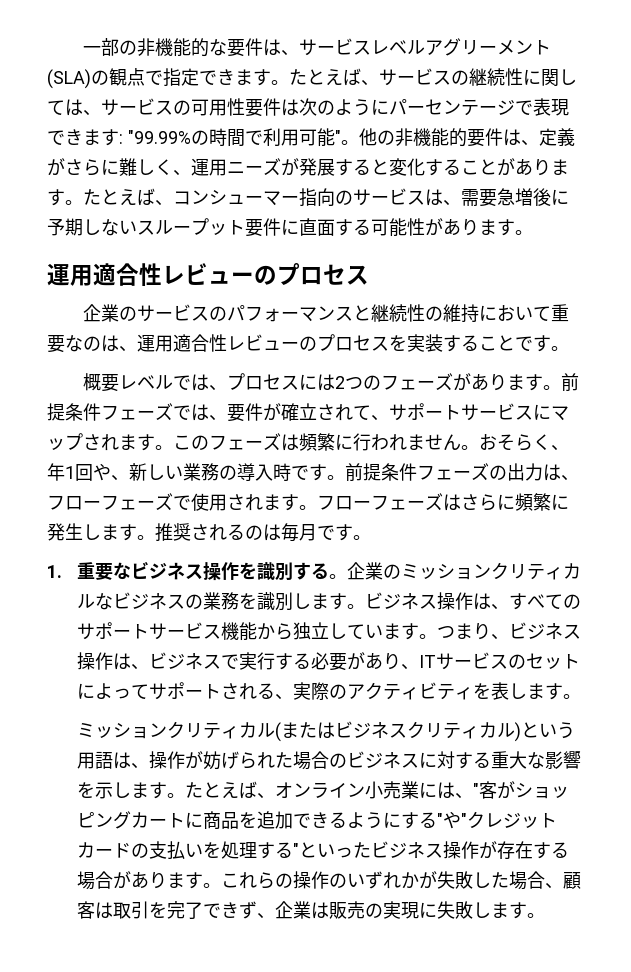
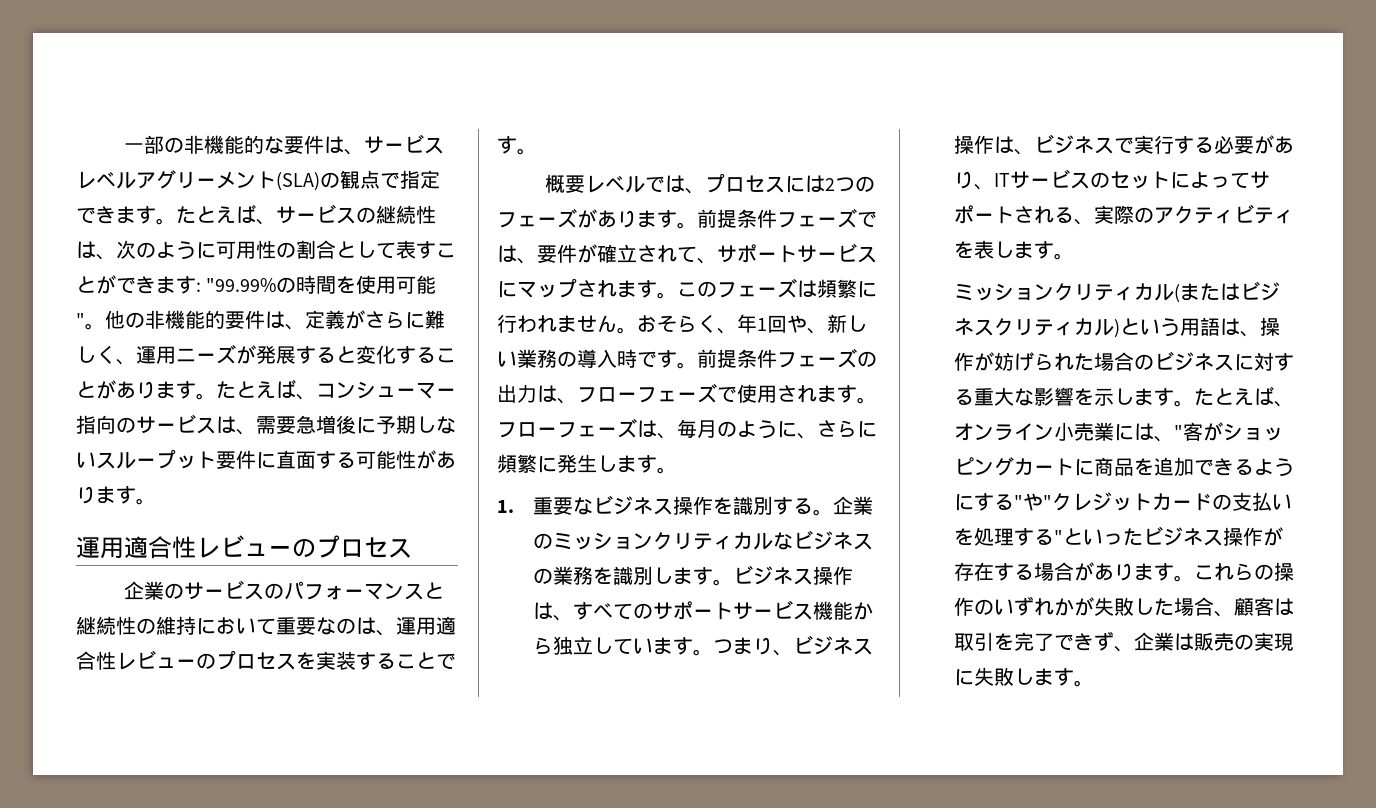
[523,69,577,86] [47,98,569,117] に関しては、サービスの可用性要件は次のようにパーセンテージで表現 -> [76,240,456,260] [76,275,116,294] は、次のように可用性の割合として表すことが
[244,128,281,146] で利 -> [336,275,377,294] を使
(461, 502) none -> [657,419,817,439] 、毎月のように、
[155,523,371,542] 推奨されるのは毎月です。 -> (677, 470) none

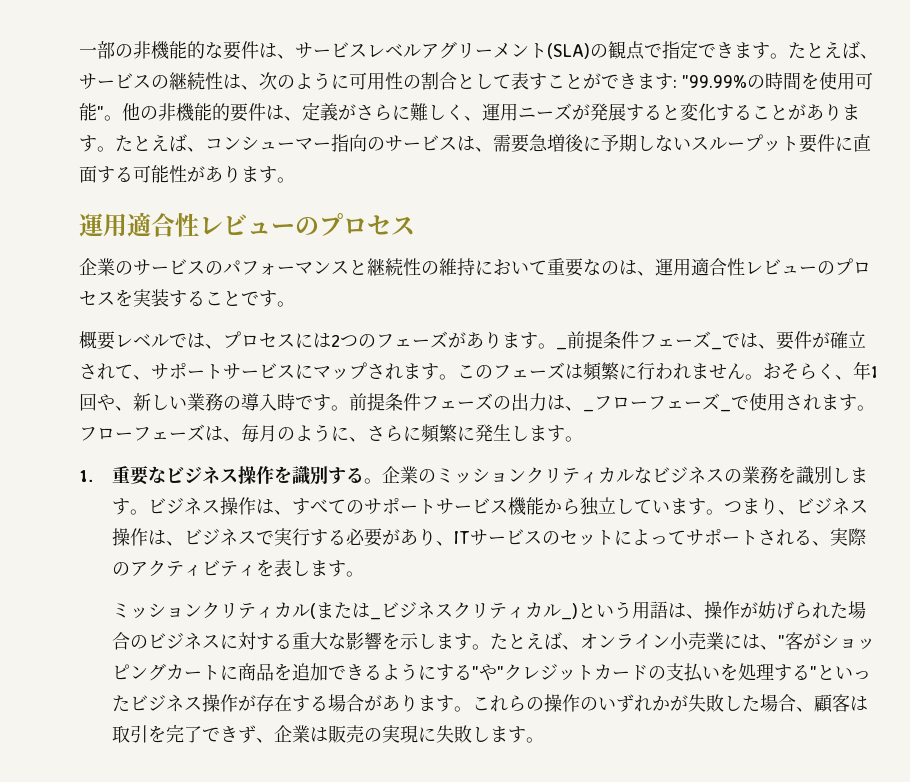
[697,208,857,228] 前提条件フェーズ -> [556,331,722,350] _前提条件フェーズ_
[577,383,717,403] フローフェーズ -> [583,393,731,412] _フローフェーズ_
(1241, 292) none -> [369,617,381,620] _
[1114,319,1121,338] ) -> [560,603,578,620] _)

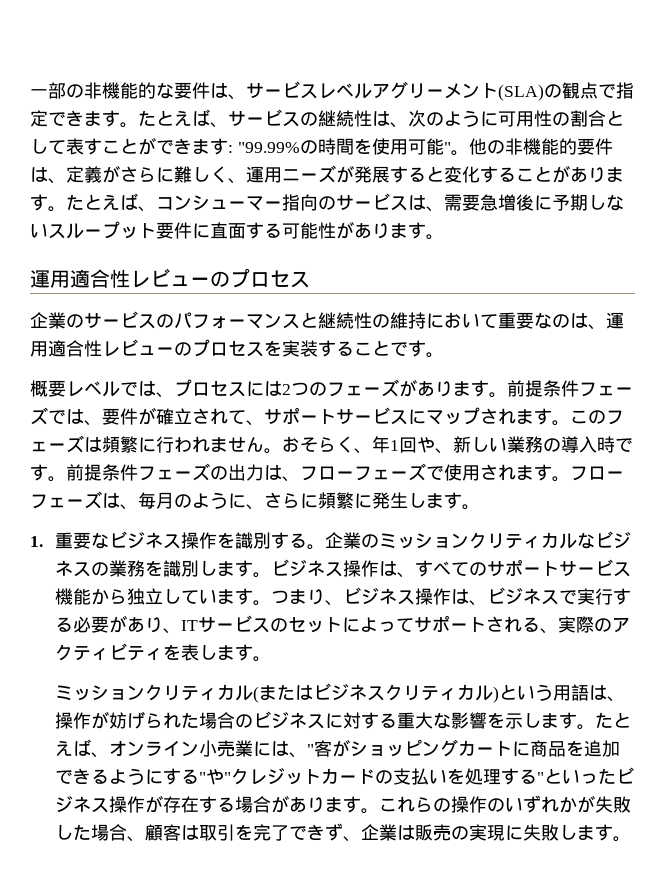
[556,331,722,350] _前提条件フェーズ_ -> [507,380,633,397] [30,407,48,425] 前提条件フェーズ
[583,393,731,412] _フローフェーズ_ -> [300,463,426,481] フローフェーズ
[369,617,381,620] _ -> (313, 692) none
[560,603,578,620] _) -> [492,686,499,703] )

